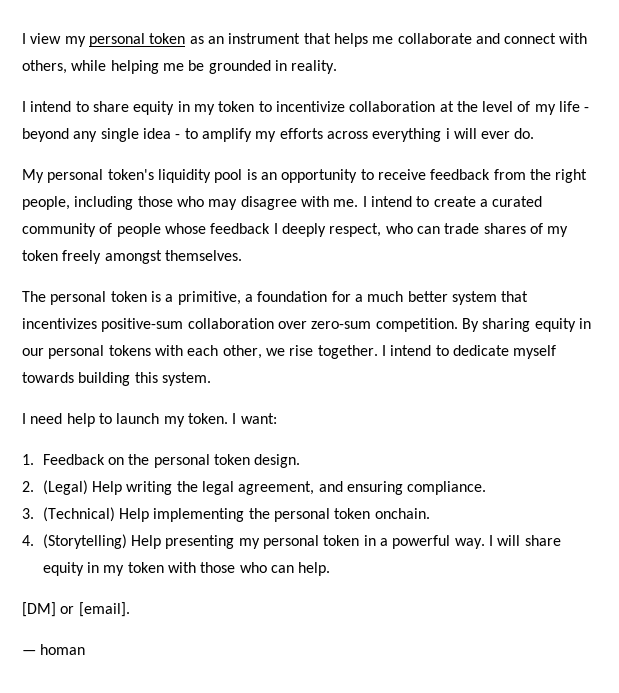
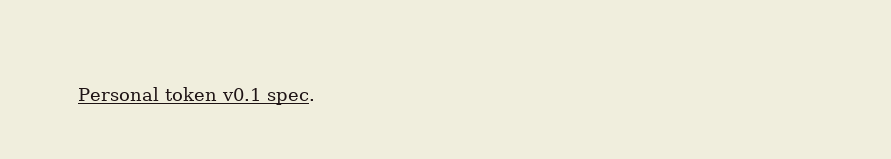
[22,33,588,47] [22,60,338,74] [22,101,590,115] [22,128,535,142] [22,169,588,183] [22,196,543,210] [22,223,569,237] [22,250,242,264] [22,291,529,305] [22,318,591,332] [22,345,557,359] [22,372,211,386] [22,413,277,427] [22,454,301,468] [22,480,487,495] [22,507,430,522] [22,534,561,549] [42,562,331,576] [22,602,130,617] [22,644,86,655] I view my personal token as an instrument that helps me collaborate and connect with others, while helping me be grounded in reality. // I intend to share equity in my token to incentivize collaboration at the level of my life - beyond any single idea - to amplify my efforts across everything i will ever do. // My personal token's liquidity pool is an opportunity to receive feedback from the right people, including those who may disagree with me. I intend to create a curated community of people whose feedback I deeply respect, who can trade shares of my token freely amongst themselves. // The personal token is a primitive, a foundation for a much better system that incentivizes positive-sum collaboration over zero-sum competition. By sharing equity in our personal tokens with each other, we rise together. I intend to dedicate myself towards building this system. // I need help to launch my token. I want: // 1. Feedback on the personal token design. // 2. (Legal) Help writing the legal agreement, and ensuring compliance. // 3. (Technical) Help implementing the personal token onchain. // 4. (Storytelling) Help presenting my personal token in a powerful way. I will share equity in my token with those who can help. // [DM] or [email]. // — homan -> [78,87,315,105] Personal token v0.1 spec.

